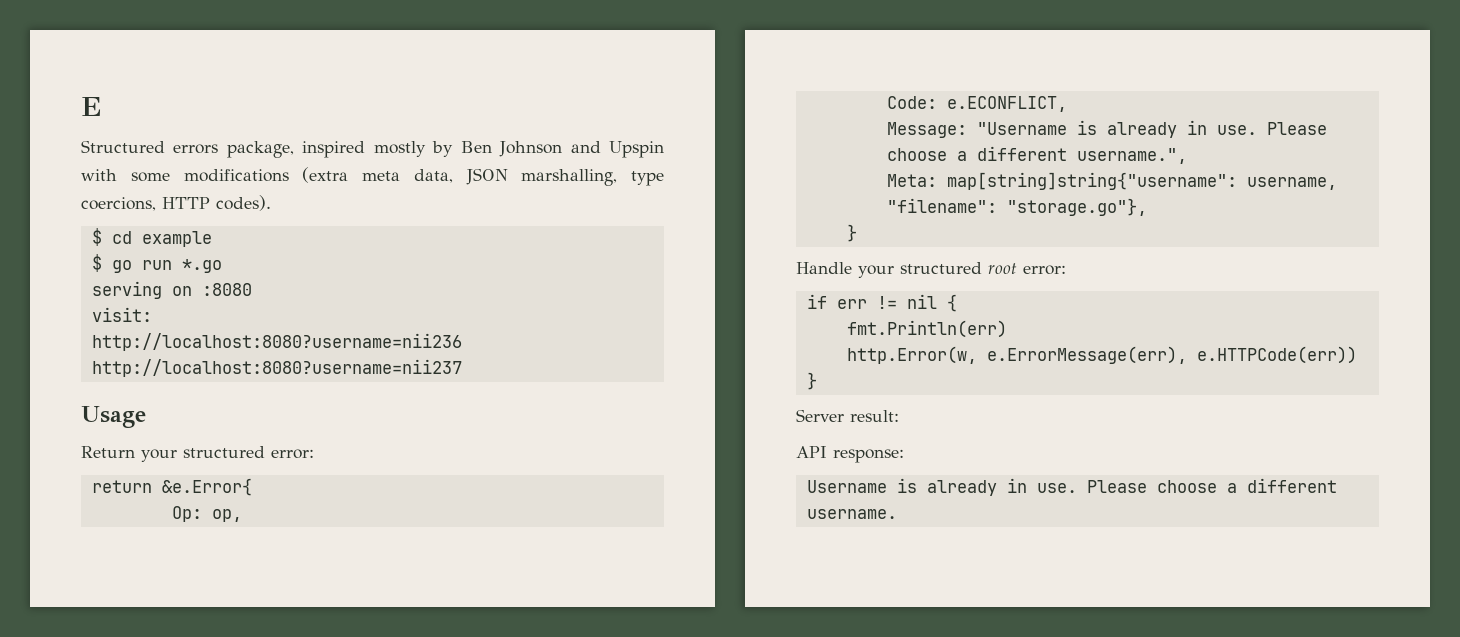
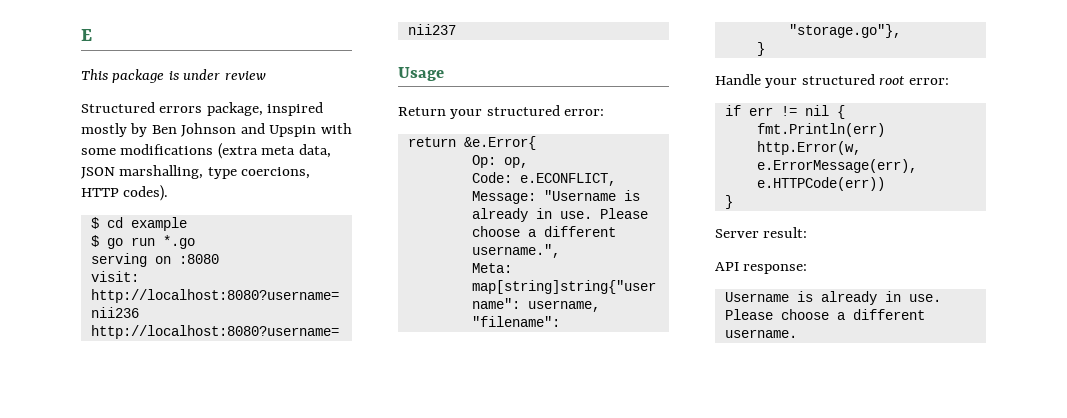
(101, 106) none -> [81,69,266,83] // This package is under review

